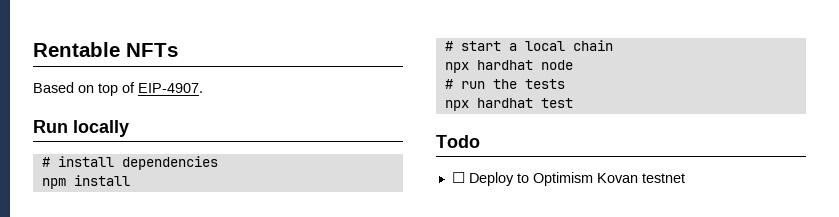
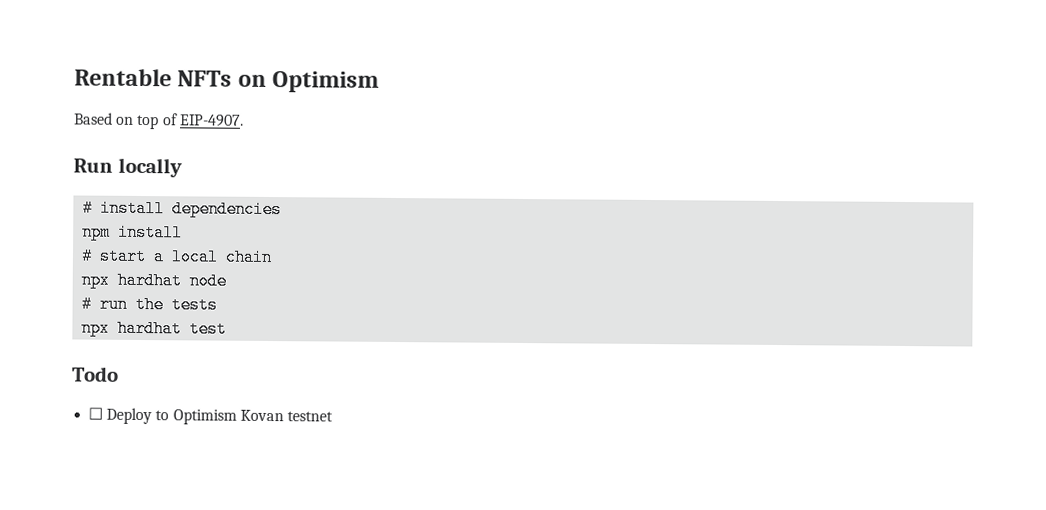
(178, 50) none -> [237,71,380,93] on Optimism

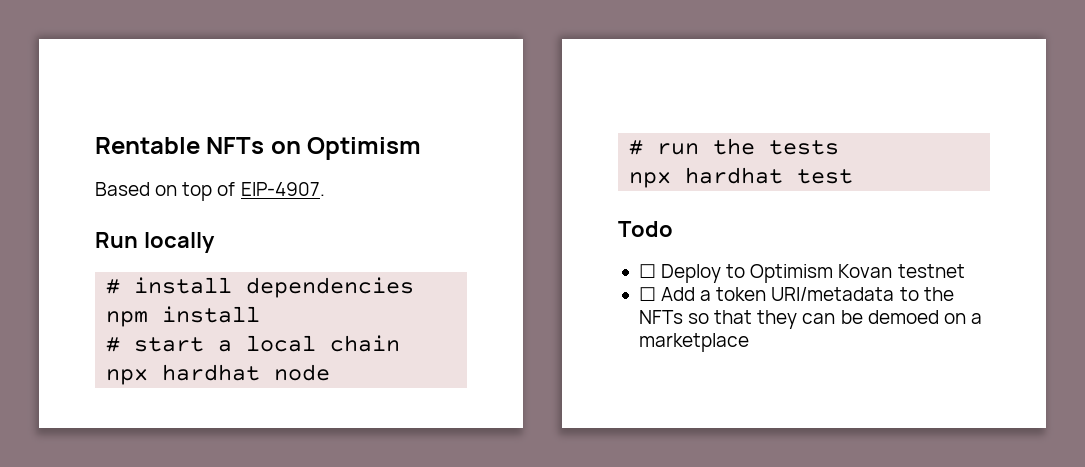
(333, 416) none -> [638,287,954,301] [638,310,982,329] [638,333,749,352] // ☐ Add a token URI/metadata to the NFTs so that they can be demoed on a marketplace

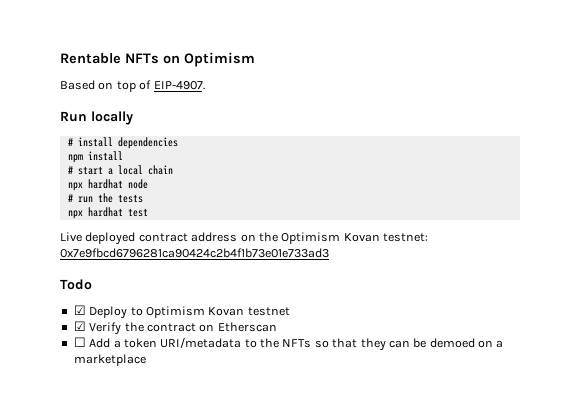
(854, 176) none -> [60,232,428,245] [60,248,329,258] // Live deployed contract address on the Optimism Kovan testnet: 0x7e9fbcd6796281ca90424c2b4f1b73e01e733ad3
[638,264,656,278] ☐ -> [73,305,86,315] ☑
(965, 271) none -> [73,321,277,335] // ☑ Verify the contract on Etherscan

